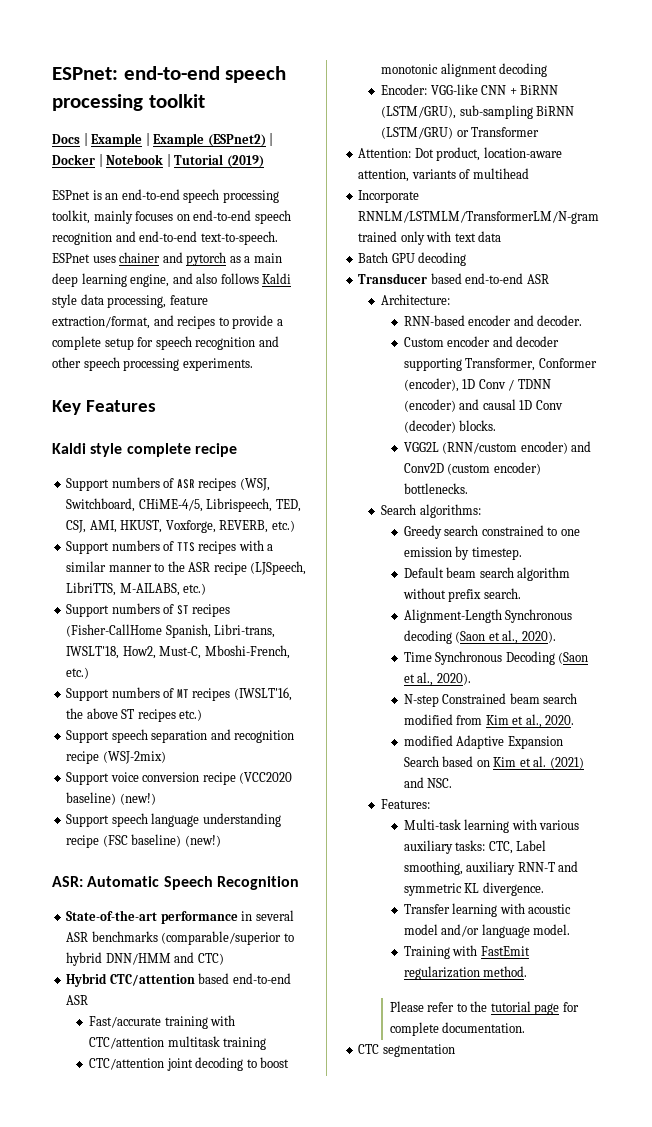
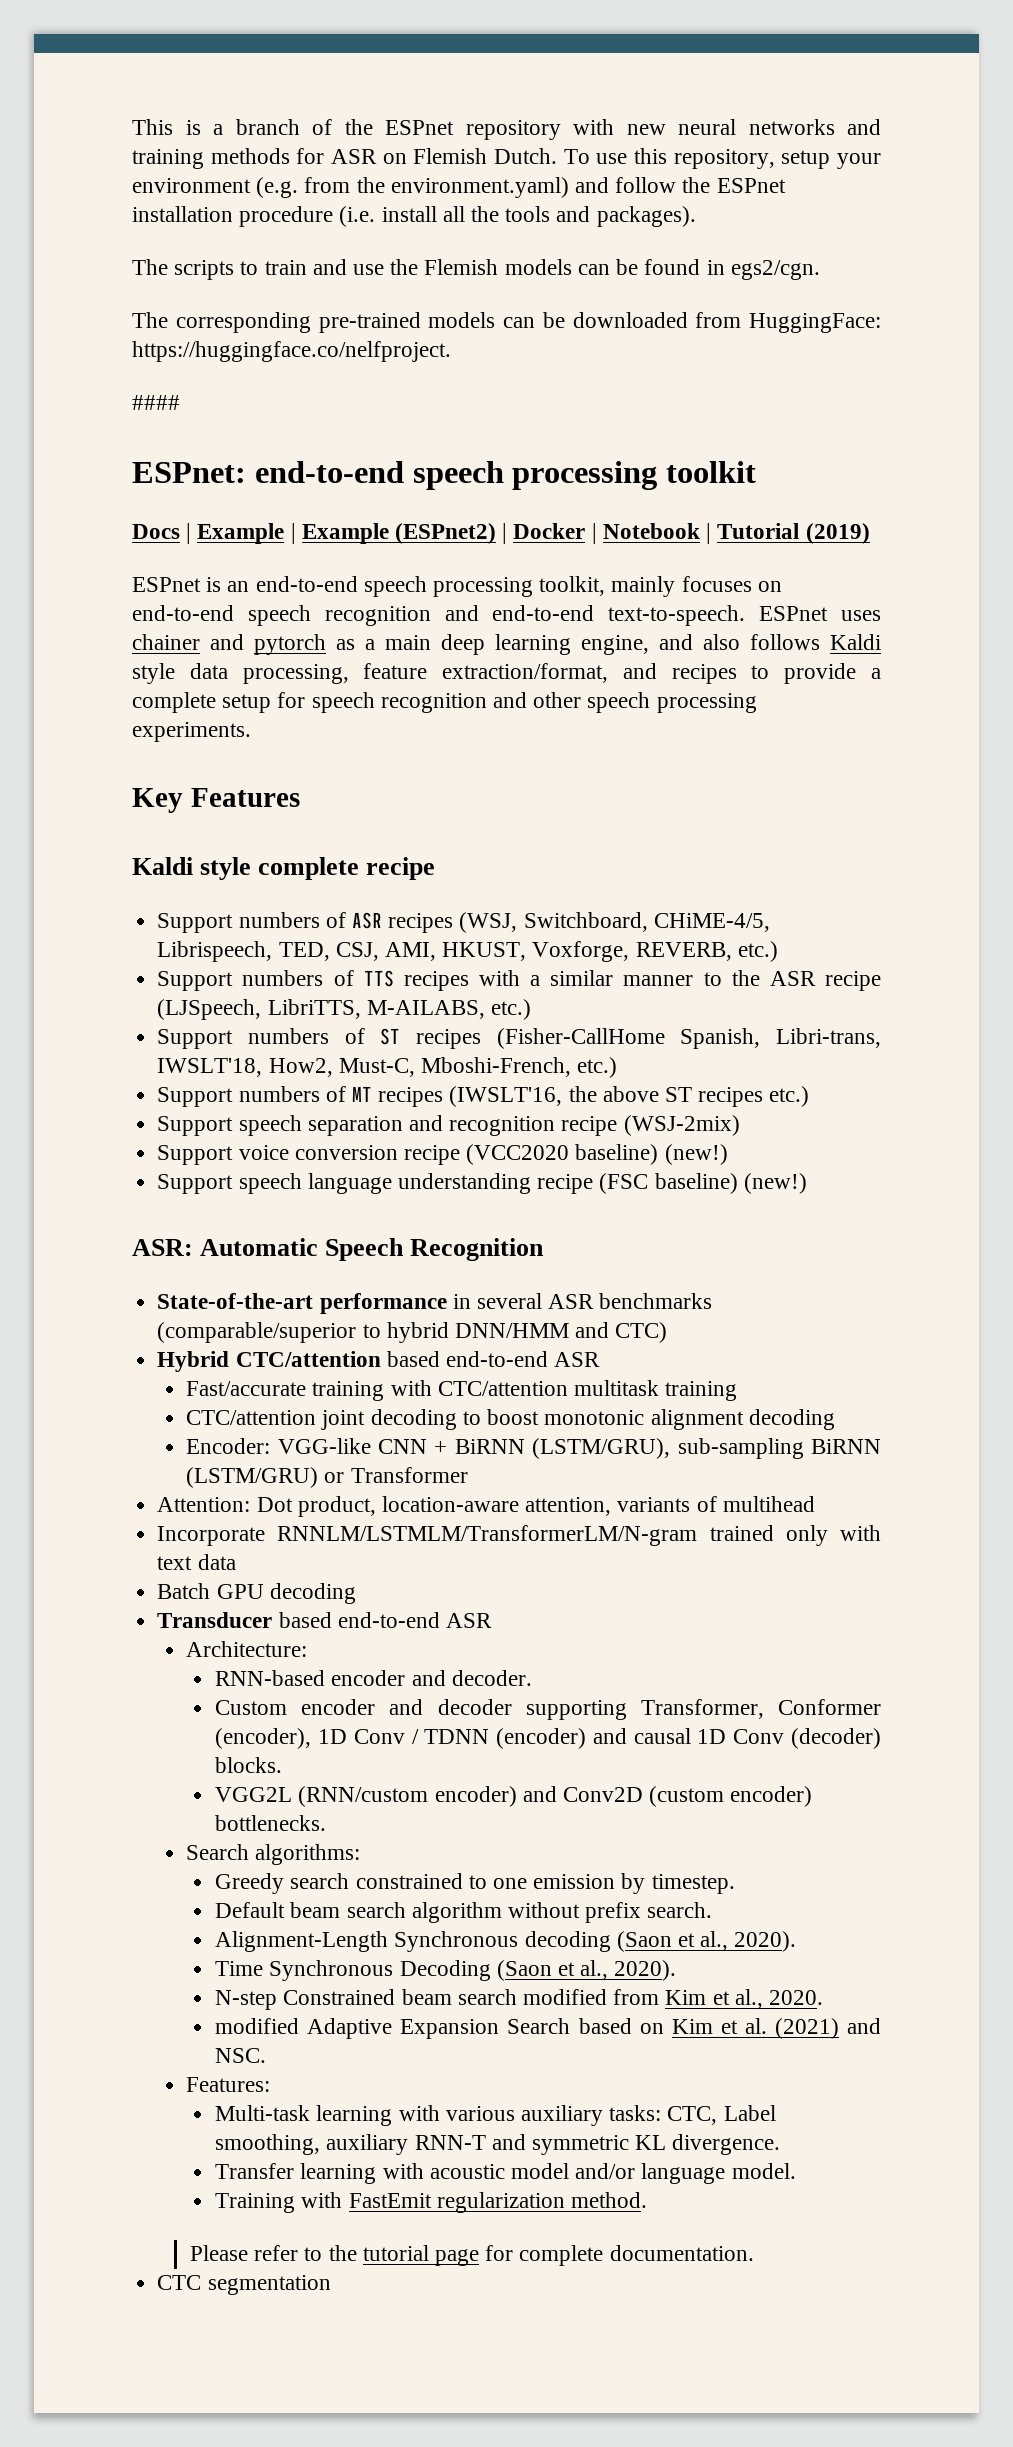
(52, 73) none -> [132,119,881,140] [132,148,881,169] [132,177,786,198] [132,206,696,227] [132,259,820,280] [132,312,881,333] [132,341,451,362] [132,395,180,410] This is a branch of the ESPnet repository with new neural networks and training methods for ASR on Flemish Dutch. To use this repository, setup your environment (e.g. from the environment.yaml) and follow the ESPnet installation procedure (i.e. install all the tools and packages). // The scripts to train and use the Flemish models can be found in egs2/cgn. // The corresponding pre-trained models can be downloaded from HuggingFace: https://huggingface.co/nelfproject. // #### //

